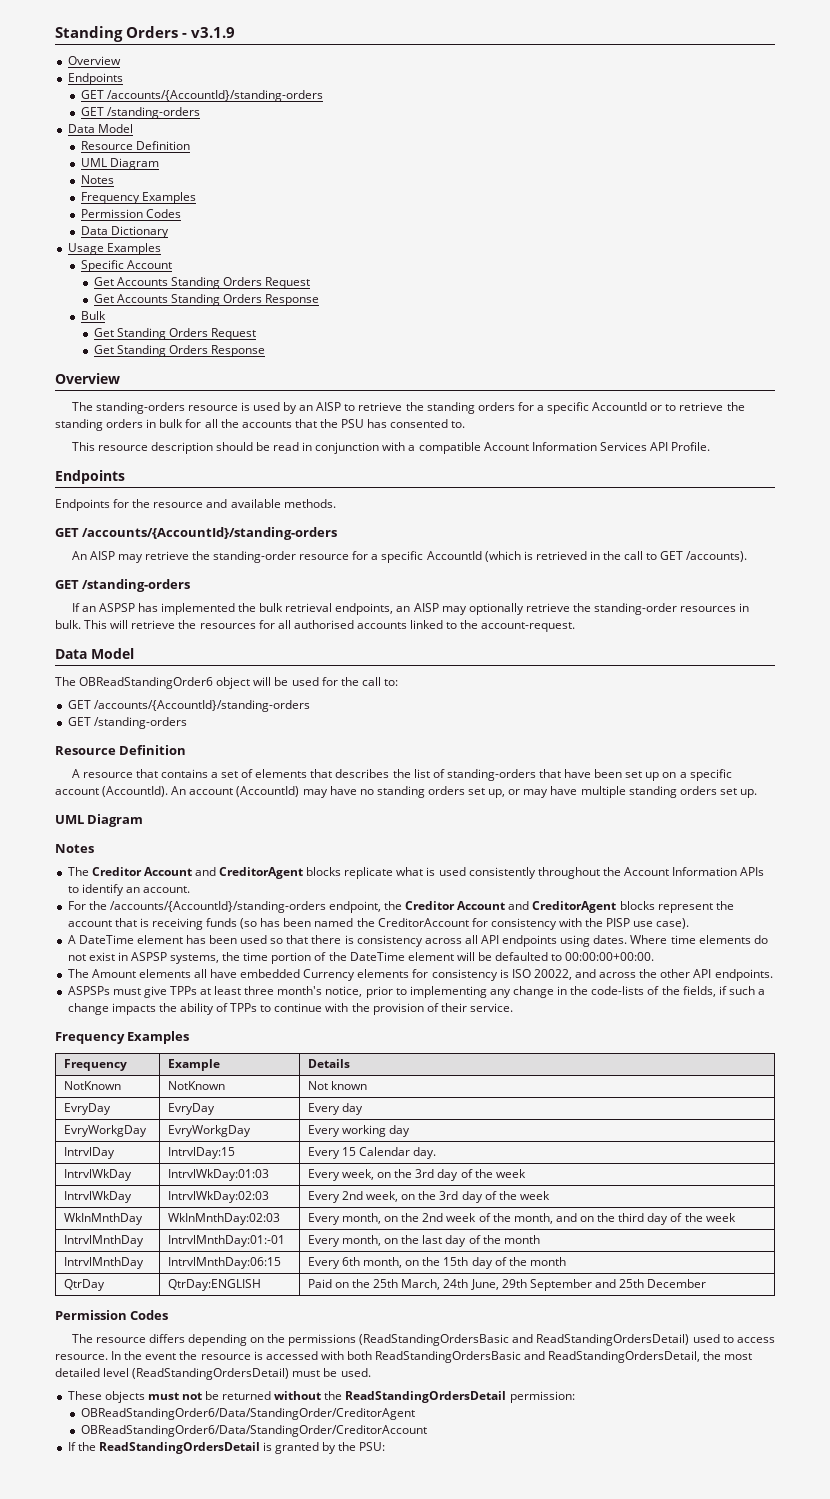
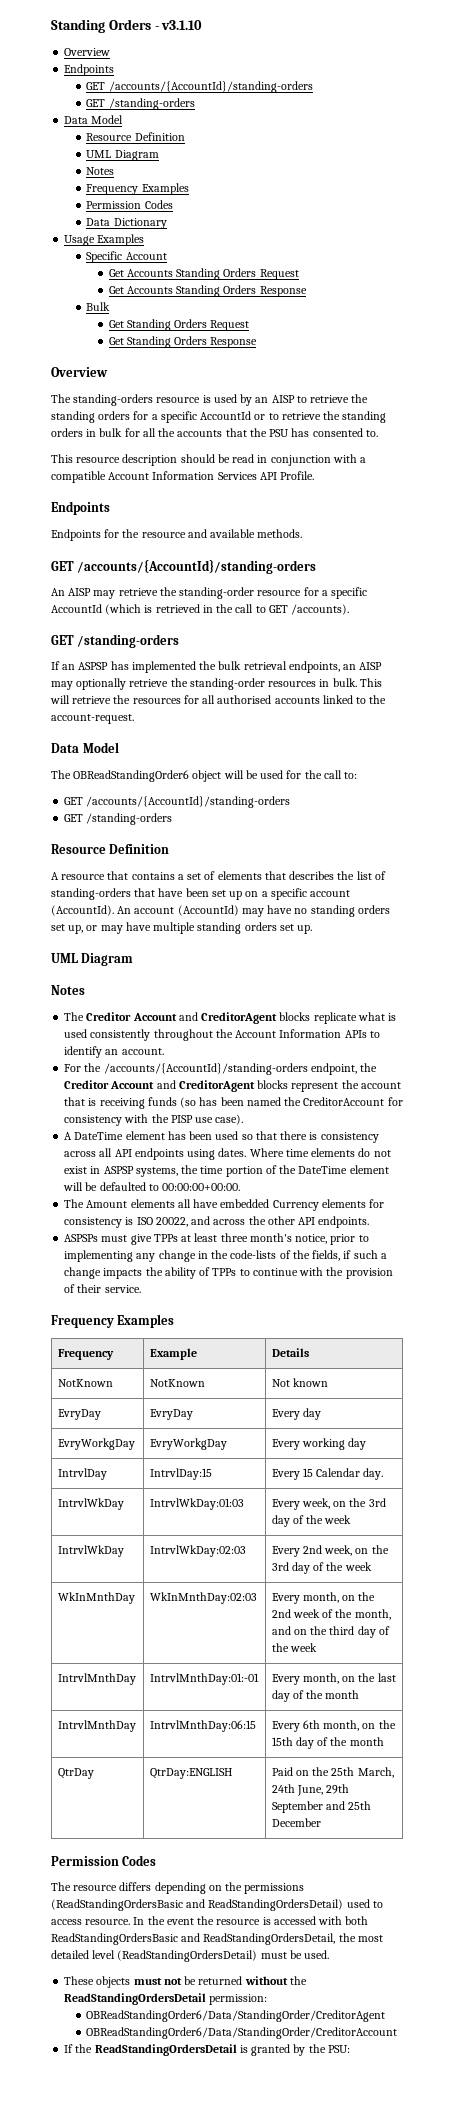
[191,27,235,38] v3.1.9 -> [161,20,203,30] v3.1.10

